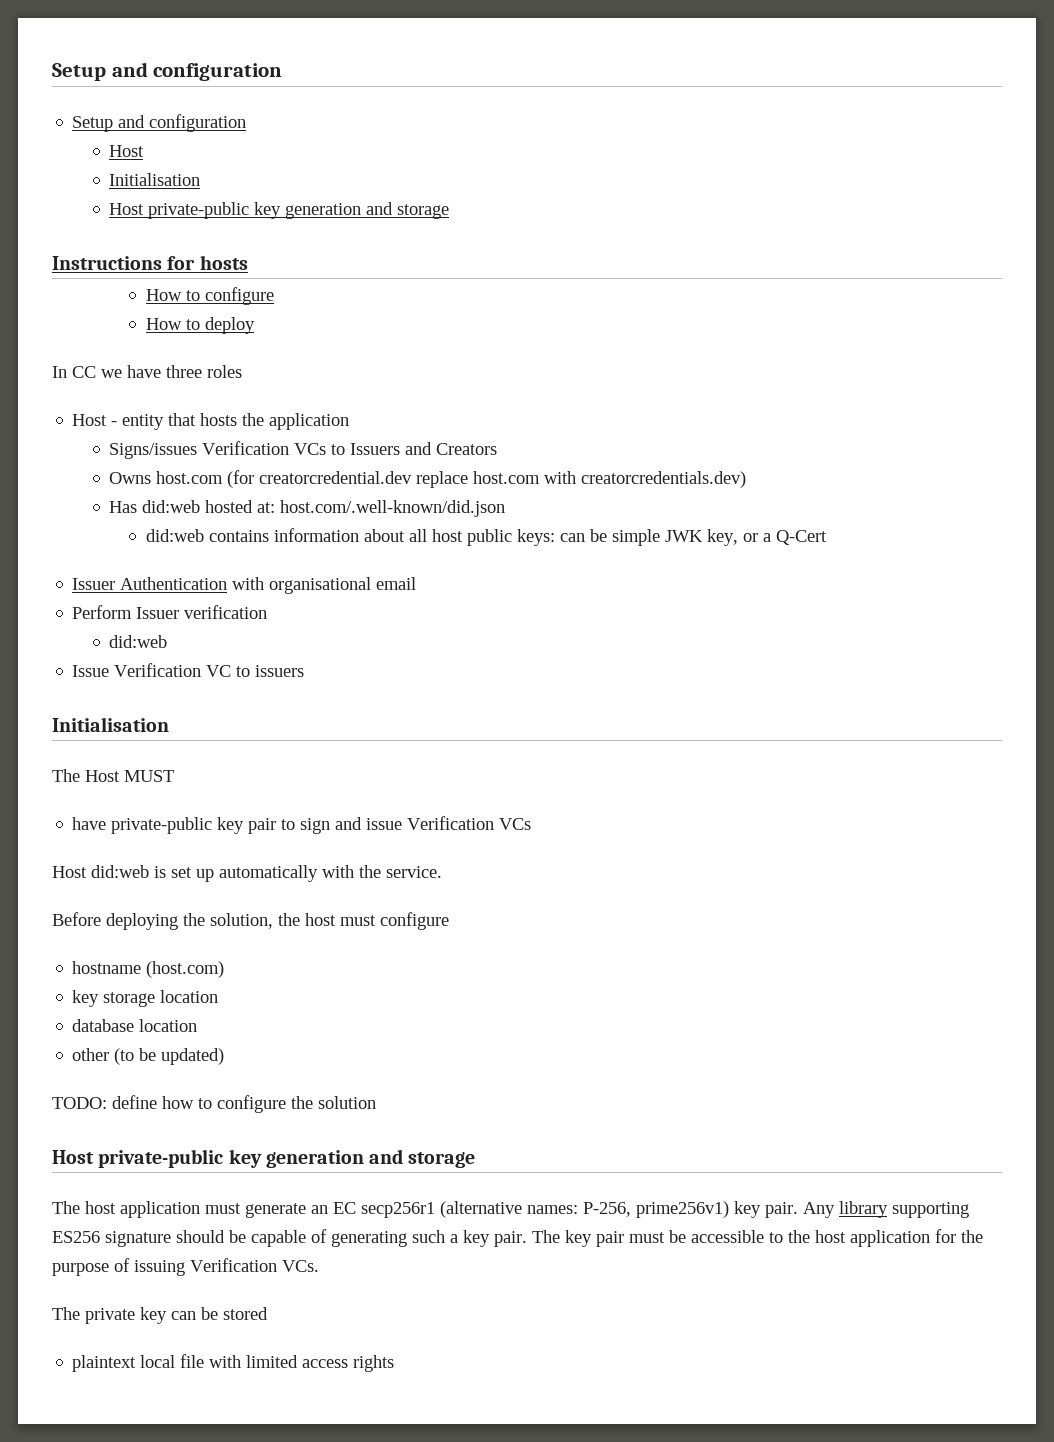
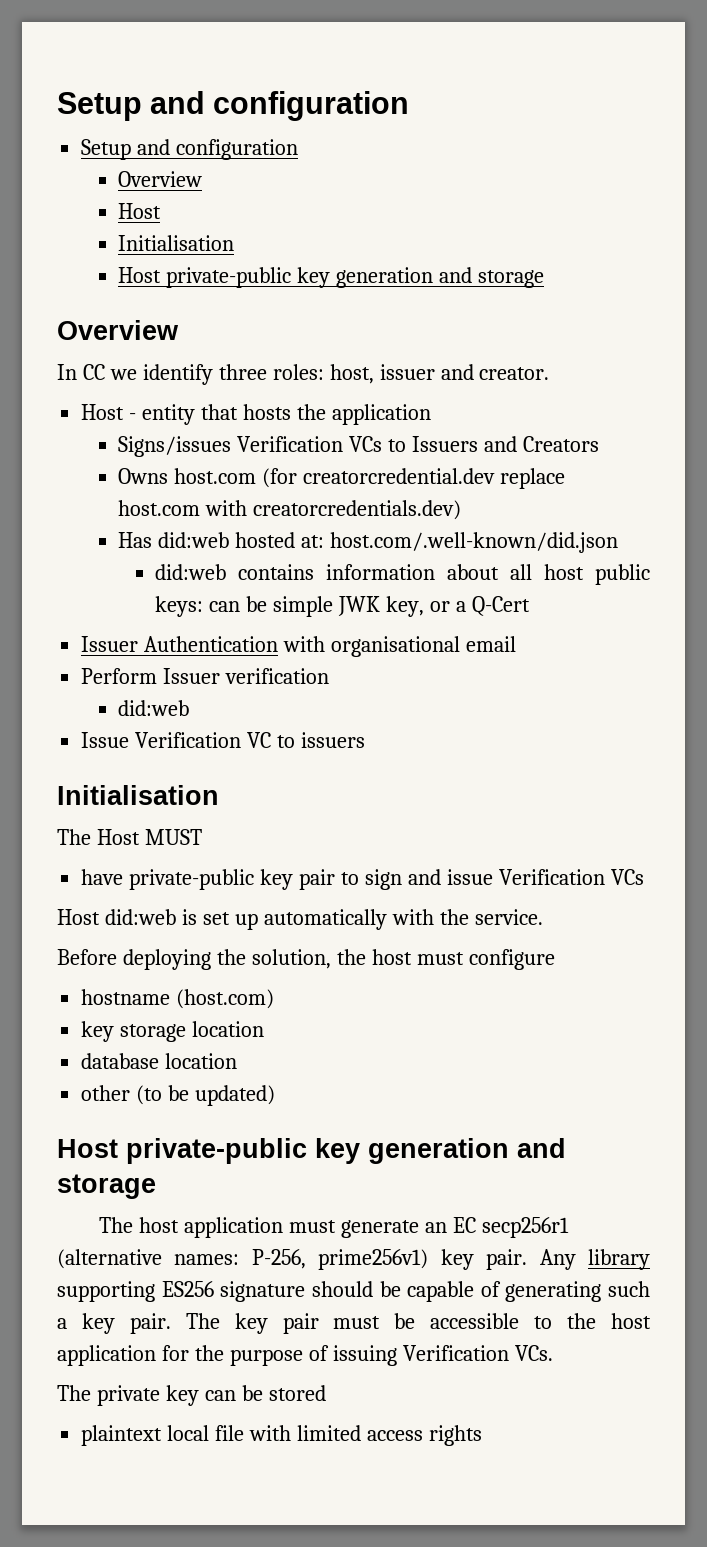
(247, 123) none -> [118,171,203,187] // Overview
[52,255,248,270] [146,287,275,305] [146,317,256,334] [52,365,242,378] Instructions for hosts // How to configure // How to deploy // In CC we have three roles -> [57,320,179,340] [57,364,550,385] Overview // In CC we identify three roles: host, issuer and creator.
[52,1095,376,1113] // TODO: define how to configure the solution -> (276, 1095) none

